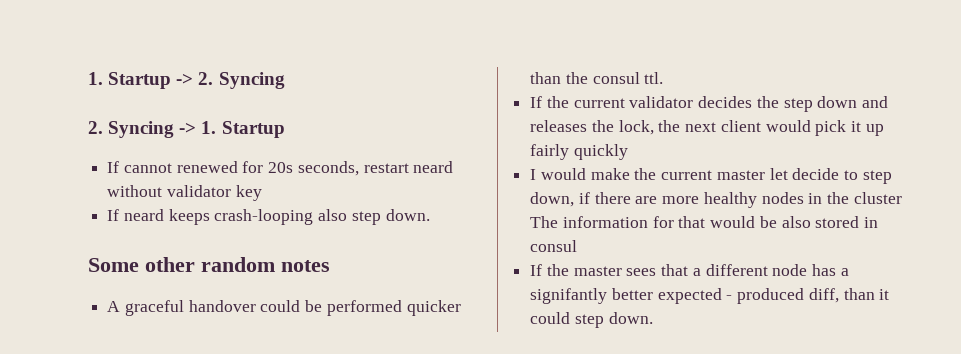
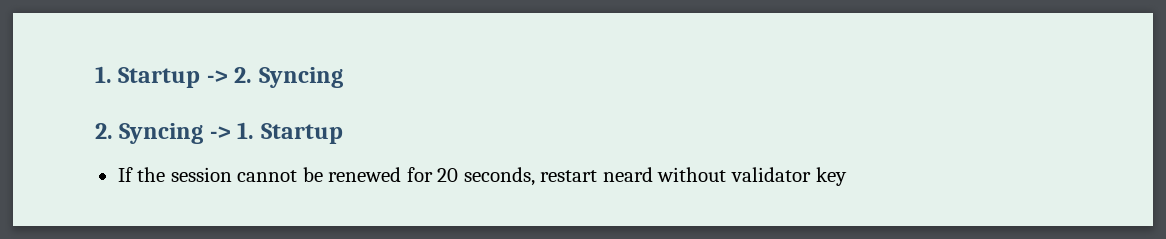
[123,163,172,173] cannot -> [137,167,323,182] the session cannot be
[268,162,294,173] 20s -> [437,168,459,182] 20
[107,209,430,225] [88,257,330,272] [107,300,461,316] [530,72,664,84] [530,96,889,112] [530,120,884,136] [530,144,628,160] [530,168,892,184] [530,192,902,208] [530,216,879,228] [530,240,578,252] [530,264,849,276] [530,288,890,304] [530,312,653,328] // If neard keeps crash-looping also step down. // Some other random notes // A graceful handover could be performed quicker than the consul ttl. // If the current validator decides the step down and releases the lock, the next client would pick it up fairly quickly // I would make the current master let decide to step down, if there are more healthy nodes in the cluster The information for that would be also stored in consul // If the master sees that a different node has a signifantly better expected - produced diff, than it could step down. -> (847, 176) none

